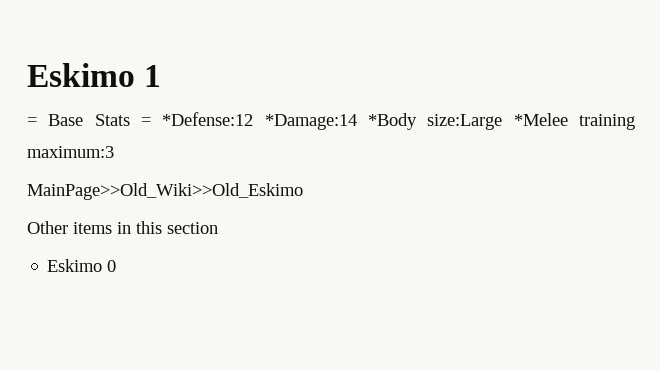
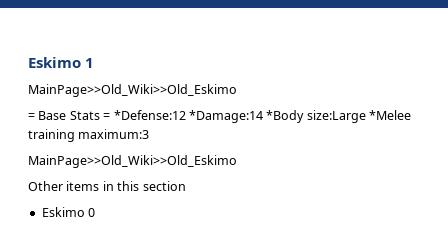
(162, 76) none -> [28,84,237,97] // MainPage>>Old_Wiki>>Old_Eskimo

